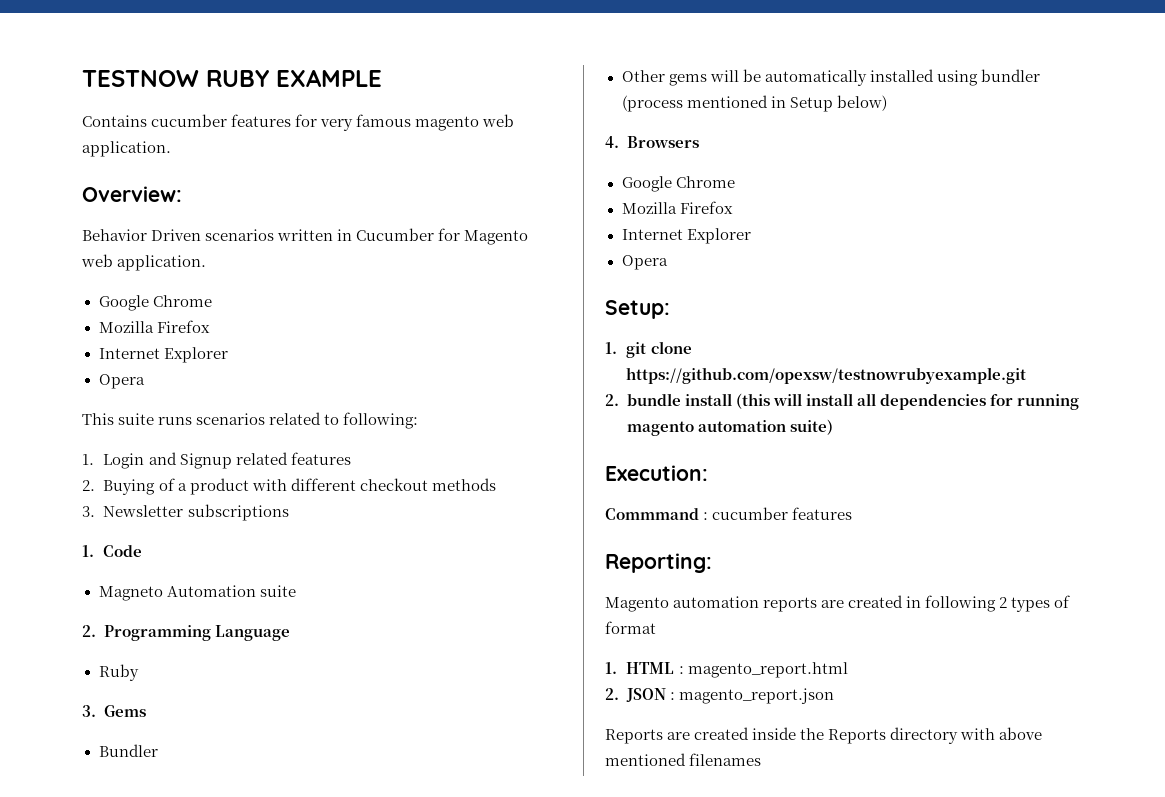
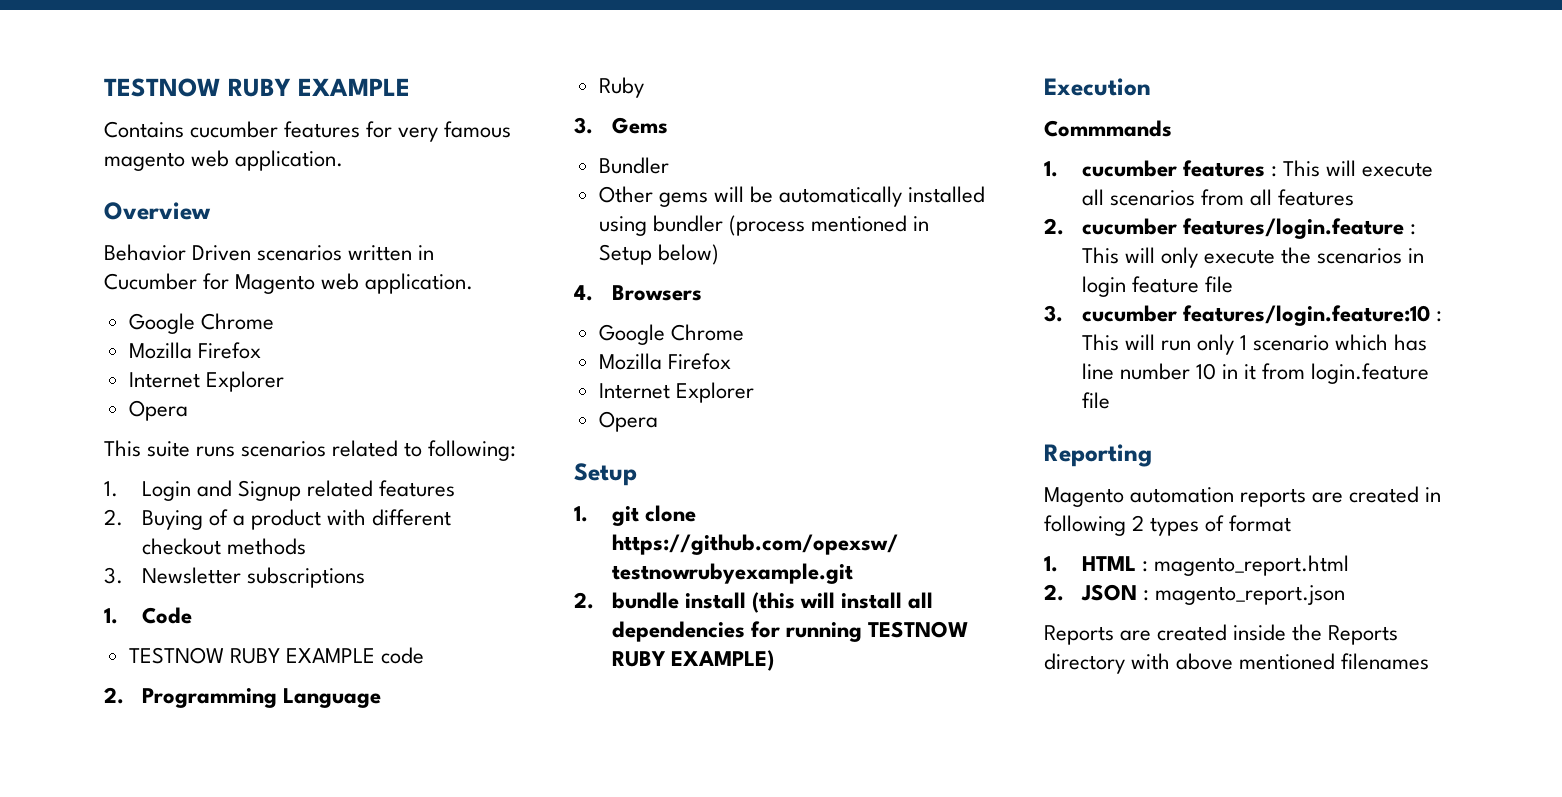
[82,186,182,202] Overview: -> [104,202,211,220] Overview
[98,585,296,601] Magneto Automation suite -> [128,647,424,664] TESTNOW RUBY EXAMPLE code
[605,300,670,319] Setup: -> [574,463,637,486] Setup
[626,419,833,436] [605,465,708,481] [605,507,853,520] [605,553,712,573] magento automation suite) // Execution: // Commmand : cucumber features // Reporting: -> [867,621,969,638] [611,650,774,671] [1044,78,1151,96] [1044,120,1172,137] [1044,160,1434,177] [1081,189,1355,206] [1044,218,1416,239] [1081,247,1425,268] [1081,276,1233,297] [1044,305,1442,326] [1081,334,1428,355] [1081,363,1430,384] [1081,392,1110,409] [1044,444,1152,467] TESTNOW RUBY EXAMPLE) // Execution // Commmands // 1. cucumber features : This will execute all scenarios from all features // 2. cucumber features/login.feature : This will only execute the scenarios in login feature file // 3. cucumber features/login.feature:10 : This will run only 1 scenario which has line number 10 in it from login.feature file // Reporting

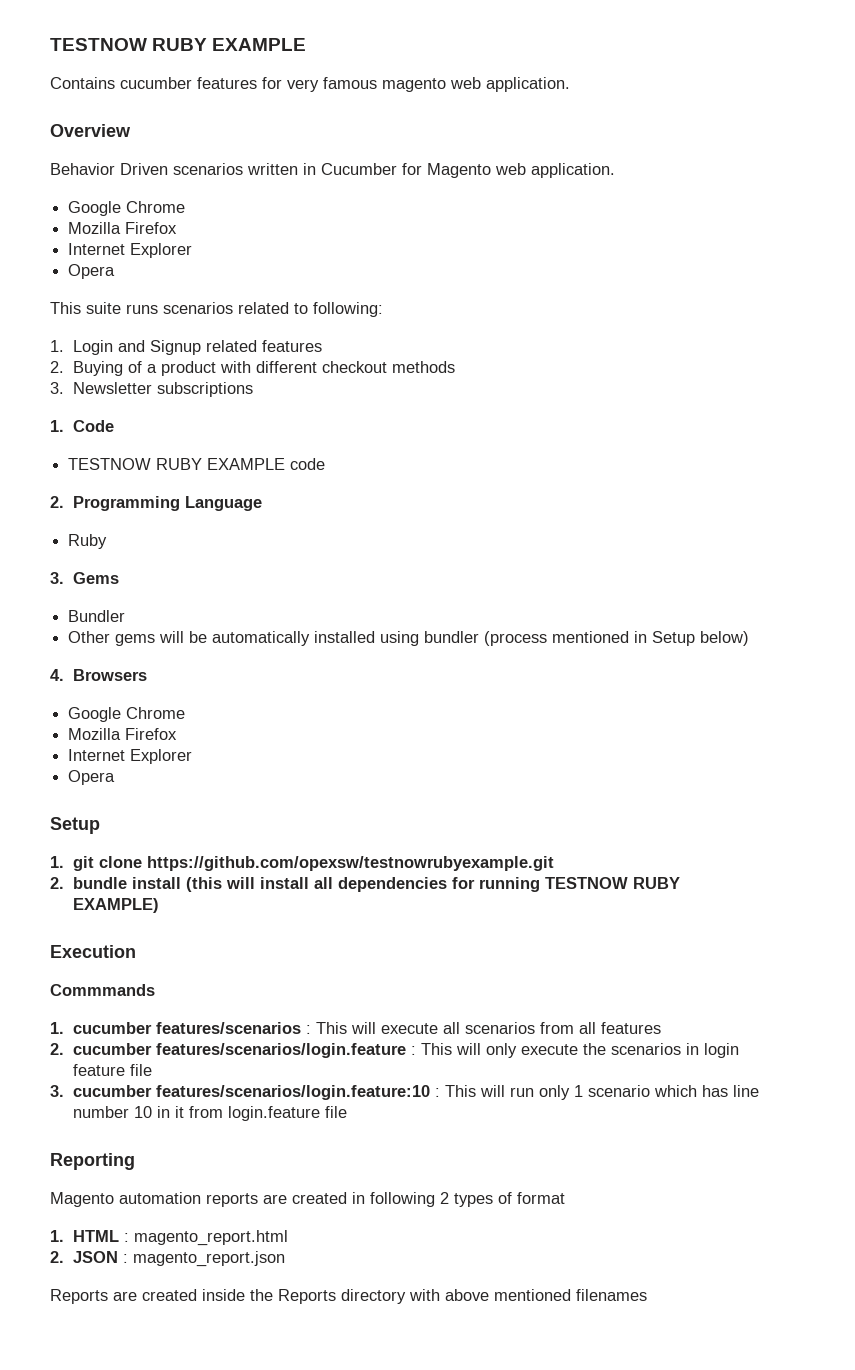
[1182,160,1265,177] features -> [156,1022,302,1034] features/scenarios
[1182,218,1404,239] features/login.feature -> [156,1043,407,1058] features/scenarios/login.feature
[1182,305,1430,326] features/login.feature:10 -> [156,1085,431,1100] features/scenarios/login.feature:10

